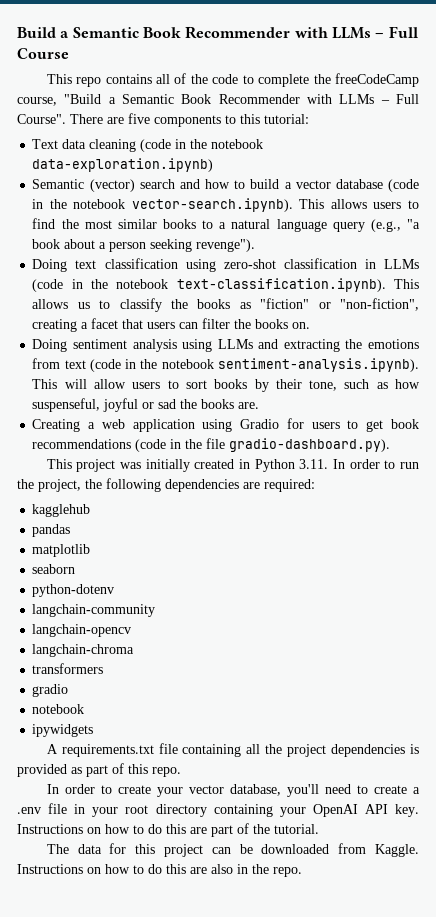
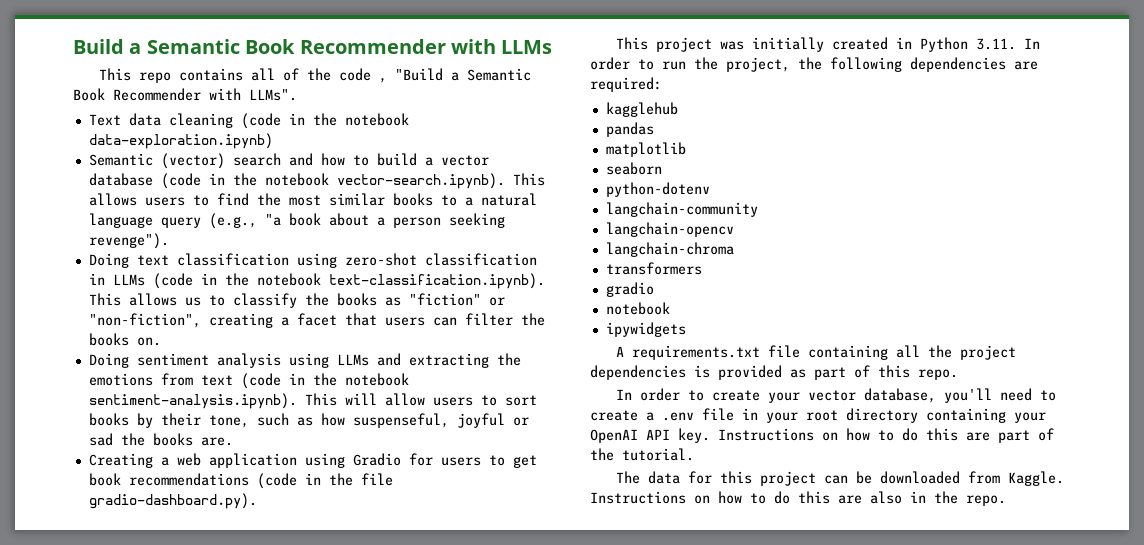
[375,26,418,38] [17,48,69,59] – Full Course -> (553, 47) none
[242,73,419,87] [17,97,57,106] to complete the freeCodeCamp course, -> [378,78,387,83] ,
[339,94,419,104] [17,113,309,127] LLMs – Full Course". There are five components to this tutorial: -> [249,89,297,101] LLMs".

